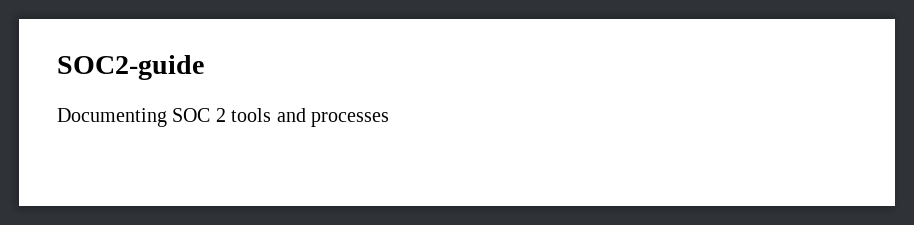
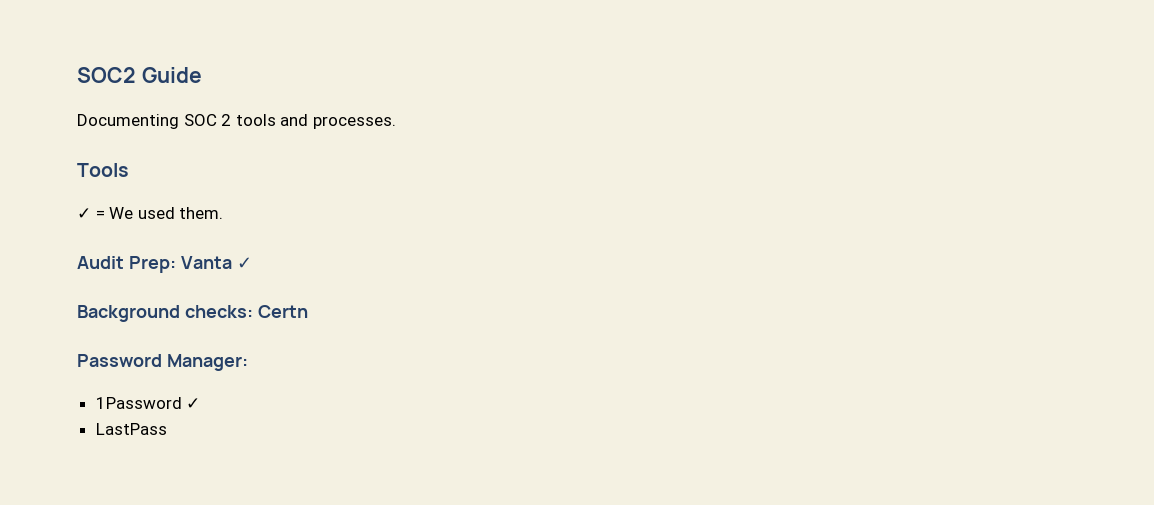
[57,55,204,80] SOC2-guide -> [77,67,202,83] SOC2 Guide
[311,112,389,127] processes -> [312,116,396,129] [77,163,129,177] [77,207,224,219] [77,256,252,273] [77,305,308,322] [77,354,248,371] [95,397,201,409] [95,423,167,435] processes. // Tools // ✓ = We used them. // Audit Prep: Vanta ✓ // Background checks: Certn // Password Manager: // 1Password ✓ // LastPass

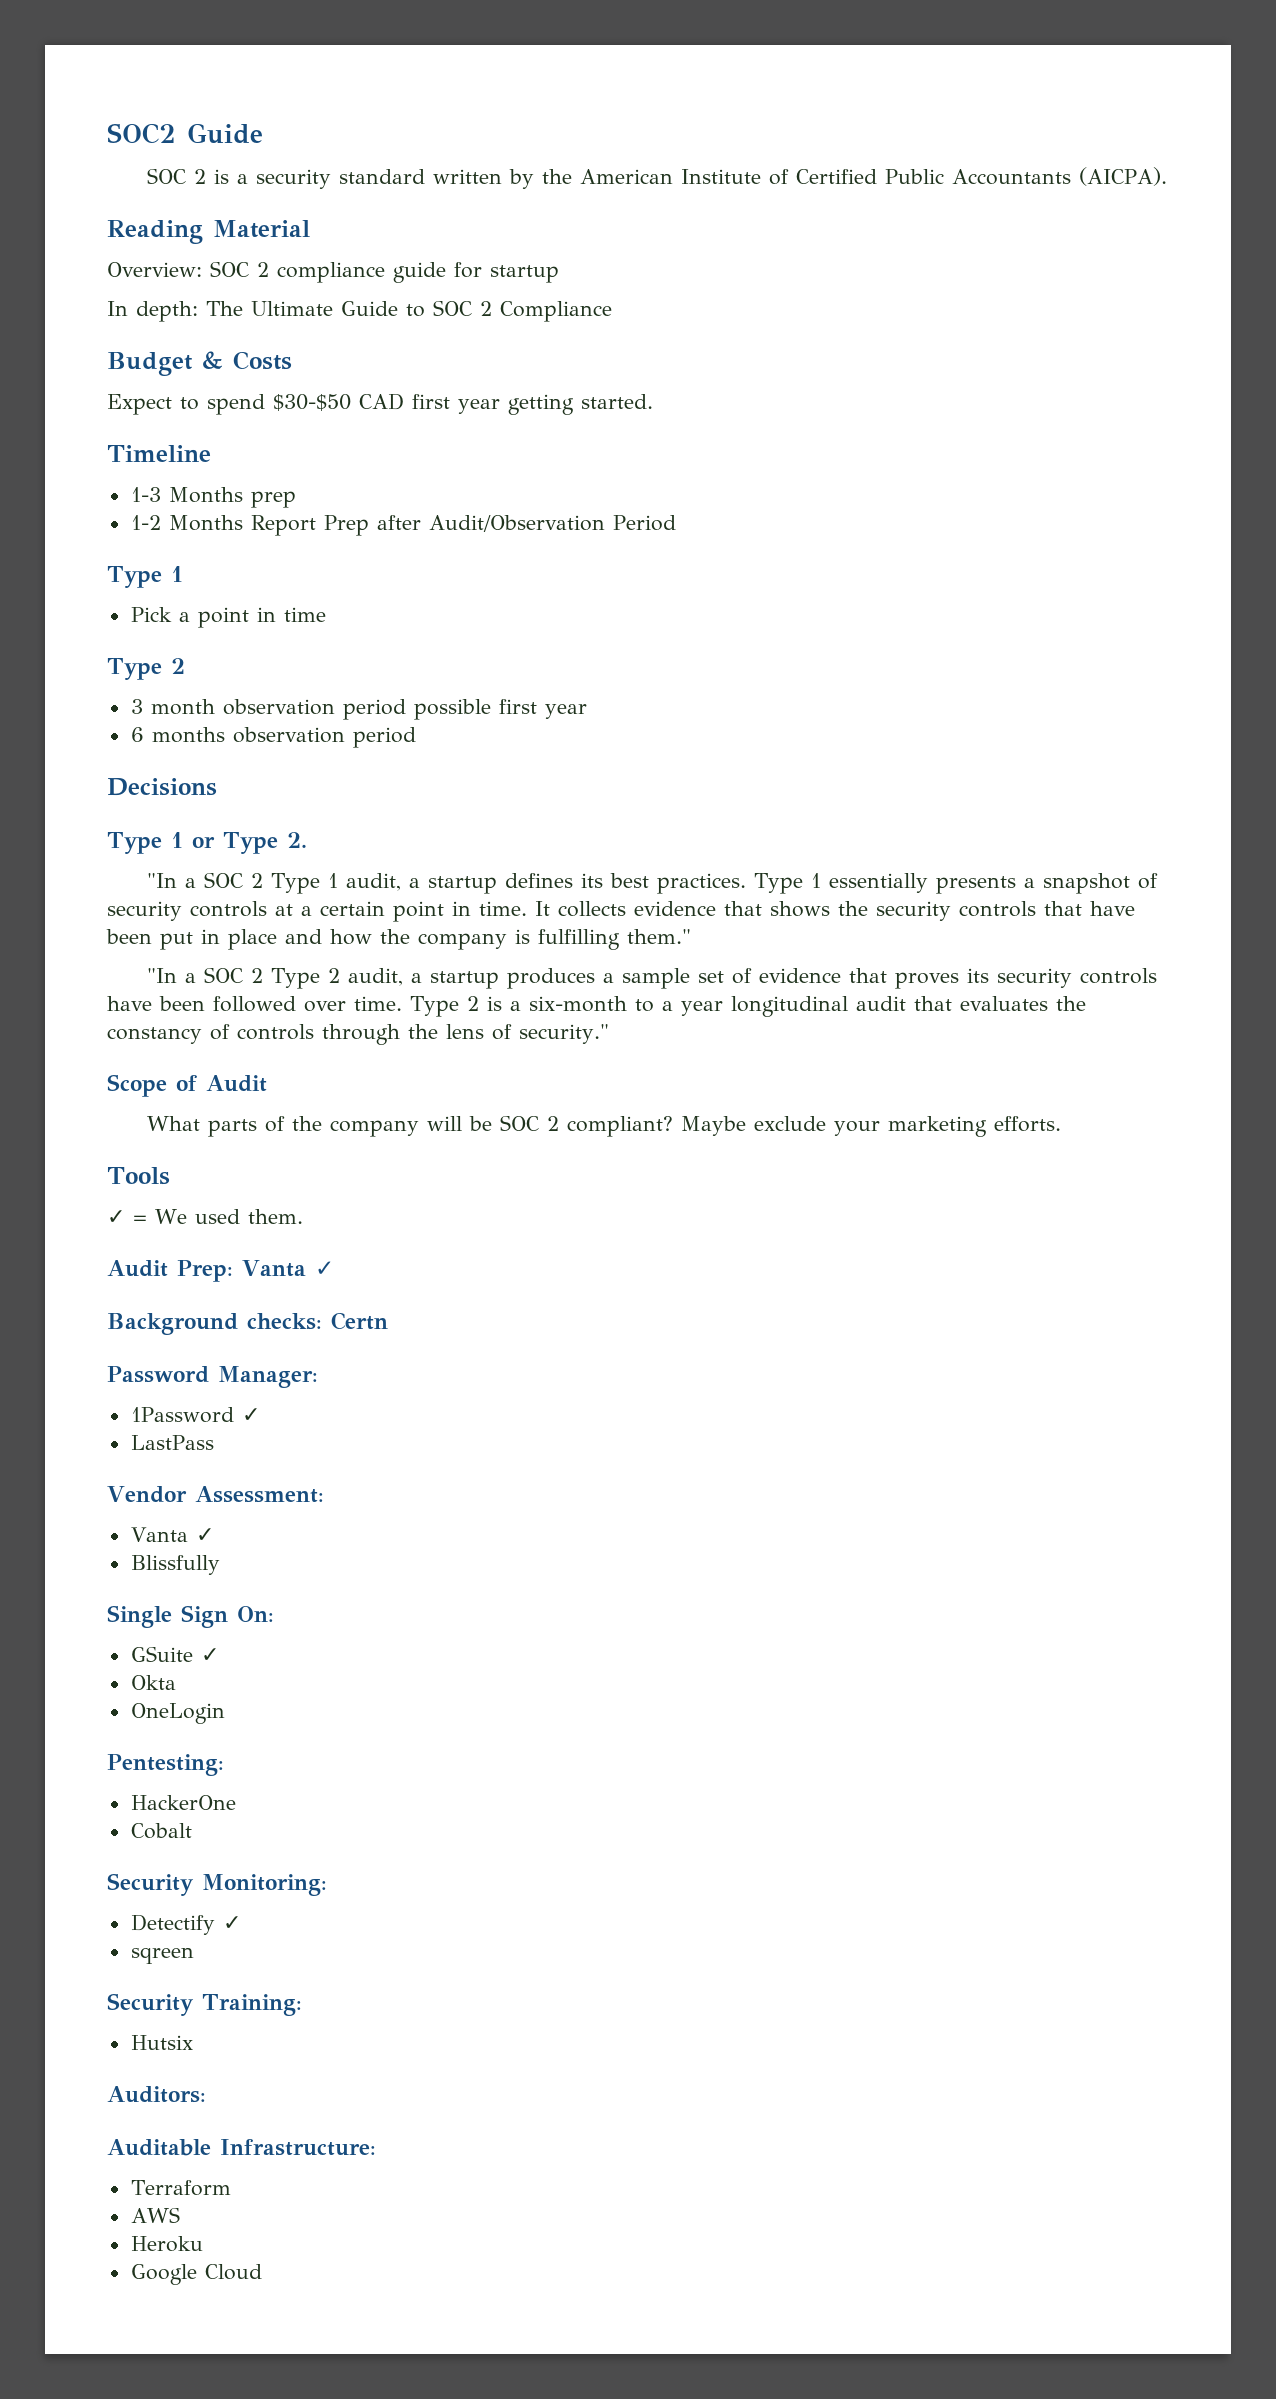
[77,114,396,129] Documenting SOC 2 tools and processes. -> [147,167,1168,189] [107,220,310,244] [107,261,559,283] [107,300,612,322] [107,351,292,376] [107,393,653,415] [107,445,211,462] [130,487,296,508] [130,515,676,536] [107,566,183,588] [130,607,326,628] [107,658,185,680] [130,699,587,720] [130,727,416,748] [107,778,217,796] [107,832,307,854] [147,872,1159,894] [107,901,1135,922] [106,929,691,950] [147,967,1158,989] [107,996,1086,1017] [107,1024,609,1045] [107,1074,267,1097] [147,1115,1062,1137] SOC 2 is a security standard written by the American Institute of Certified Public Accountants (AICPA). // Reading Material // Overview: SOC 2 compliance guide for startup // In depth: The Ultimate Guide to SOC 2 Compliance // Budget & Costs // Expect to spend $30-$50 CAD first year getting started. // Timeline // 1-3 Months prep // 1-2 Months Report Prep after Audit/Observation Period // Type 1 // Pick a point in time // Type 2 // 3 month observation period possible first year // 6 months observation period // Decisions // Type 1 or Type 2. // "In a SOC 2 Type 1 audit, a startup defines its best practices. Type 1 essentially presents a snapshot of security controls at a certain point in time. It collects evidence that shows the security controls that have been put in place and how the company is fulfilling them." // "In a SOC 2 Type 2 audit, a startup produces a sample set of evidence that proves its security controls have been followed over time. Type 2 is a six-month to a year longitudinal audit that evaluates the constancy of controls through the lens of security." // Scope of Audit // What parts of the company will be SOC 2 compliant? Maybe exclude your marketing efforts.
(167, 429) none -> [107,1486,324,1503] [130,1527,214,1542] [130,1555,220,1575] [107,1605,274,1628] [130,1646,219,1662] [130,1675,176,1690] [130,1703,225,1724] [107,1754,224,1776] [130,1795,236,1810] [130,1823,192,1839] [107,1873,327,1896] [130,1914,241,1935] [130,1947,194,1964] [107,1993,302,2016] [130,2035,193,2050] [107,2086,206,2103] [107,2139,376,2156] [130,2180,231,2196] [130,2207,180,2223] [130,2236,203,2252] [130,2264,262,2285] // Vendor Assessment: // Vanta ✓ // Blissfully // Single Sign On: // GSuite ✓ // Okta // OneLogin // Pentesting: // HackerOne // Cobalt // Security Monitoring: // Detectify ✓ // sqreen // Security Training: // Hutsix // Auditors: // Auditable Infrastructure: // Terraform // AWS // Heroku // Google Cloud

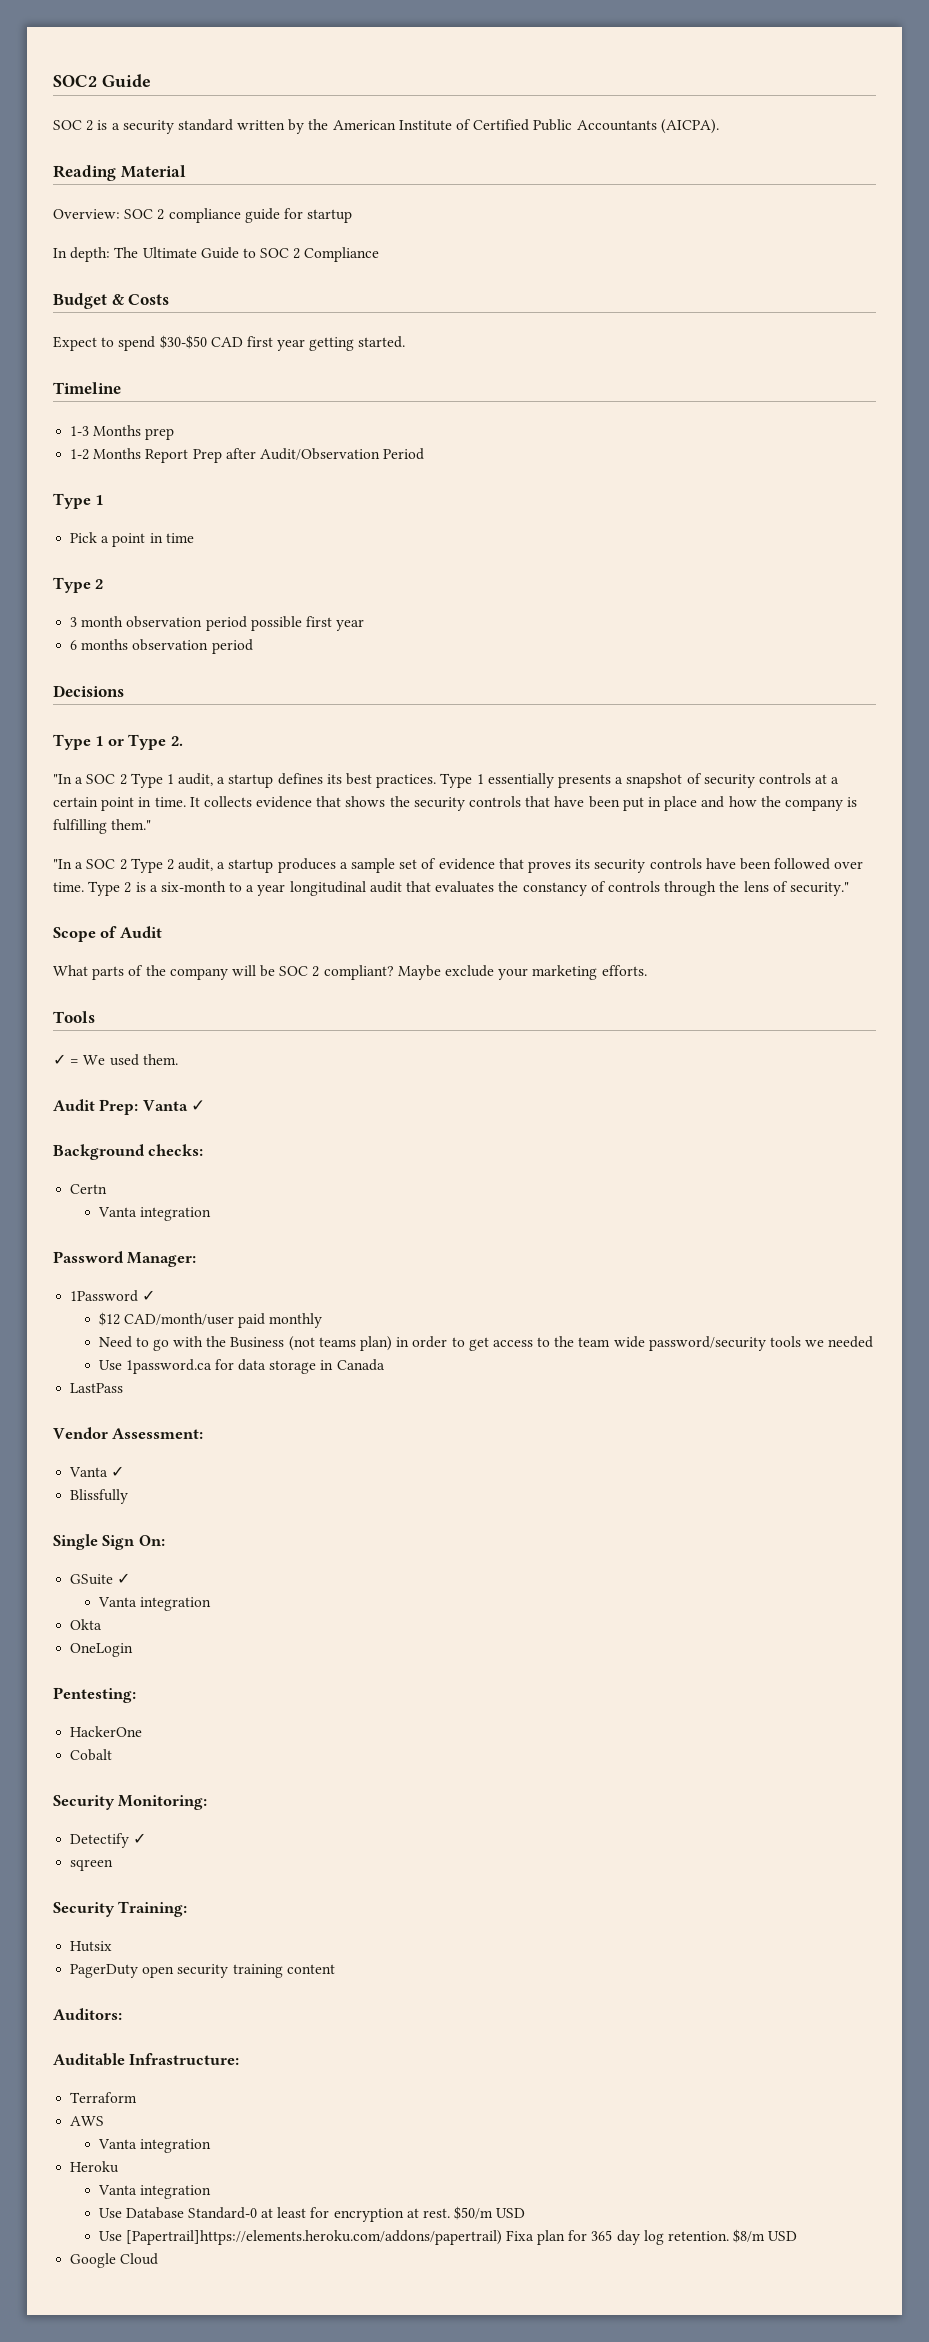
(322, 1321) none -> (204, 1150) //
(388, 1321) none -> [97,1207,211,1221] // Vanta integration
(260, 1415) none -> [98,1312,323,1328] [98,1336,874,1351] [98,1359,385,1374] // $12 CAD/month/user paid monthly // Need to go with the Business (not teams plan) in order to get access to the team wide password/security tools we needed // Use 1password.ca for data storage in Canada
(219, 1655) none -> [97,1597,211,1611] // Vanta integration
(193, 2042) none -> [70,1964,335,1978] // PagerDuty open security training content
(180, 2215) none -> [97,2139,211,2153] // Vanta integration
(203, 2244) none -> [97,2185,211,2199] [98,2206,526,2222] [98,2229,798,2245] // Vanta integration // Use Database Standard-0 at least for encryption at rest. $50/m USD // Use [Papertrail]https://elements.heroku.com/addons/papertrail) Fixa plan for 365 day log retention. $8/m USD

